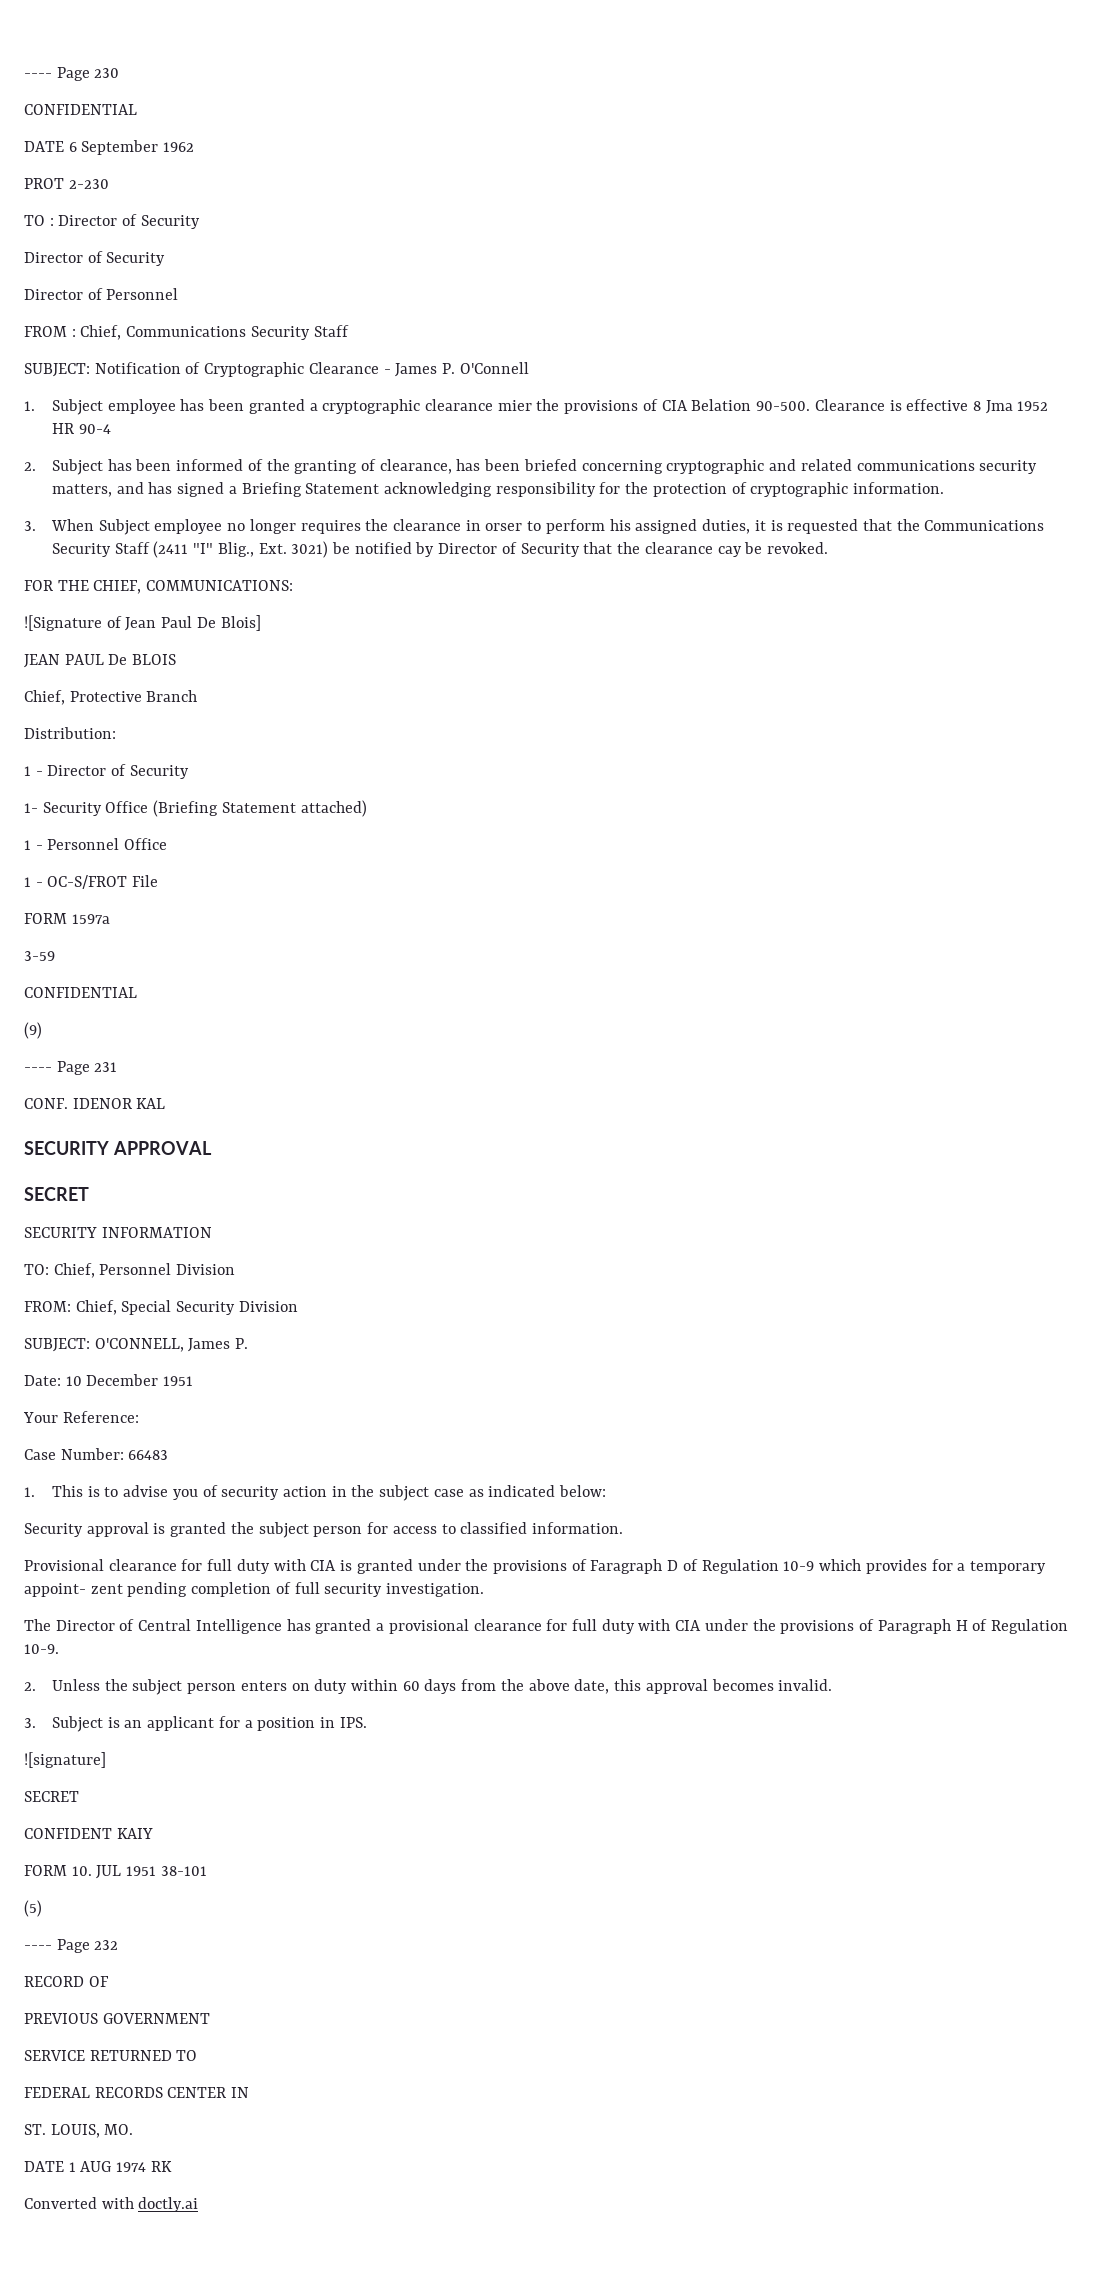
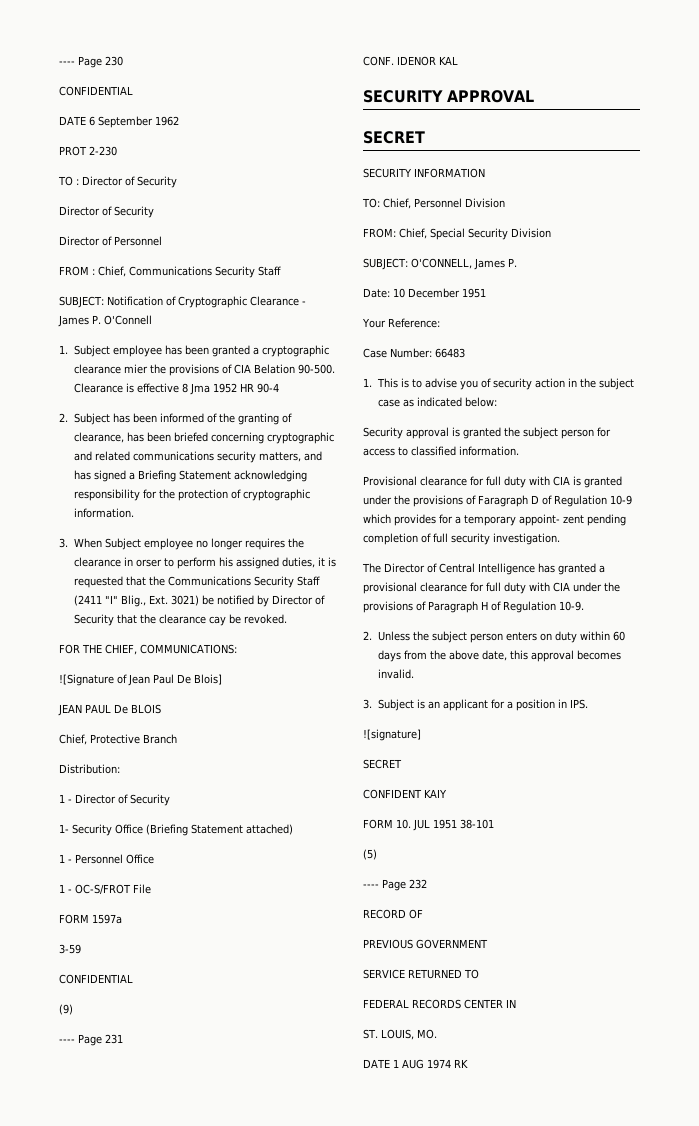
[24,2197,199,2212] // Converted with doctly.ai -> (468, 1063) none

